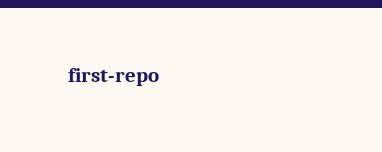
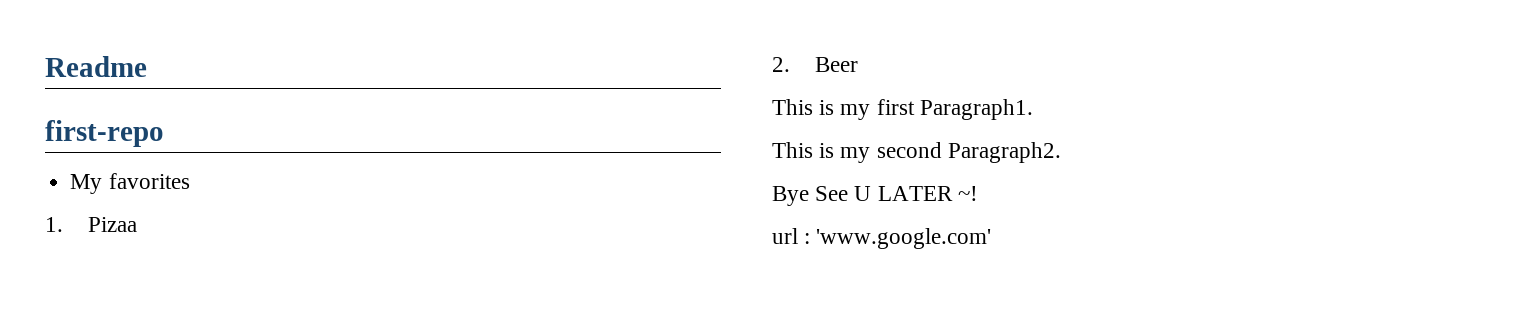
(68, 77) none -> [45,56,147,77] Readme //
(159, 77) none -> [70,173,190,194] [45,217,138,232] [772,57,859,72] [772,99,1033,120] [772,142,1061,163] [772,186,978,206] [772,228,992,249] // My favorites // 1. Pizaa // 2. Beer // This is my first Paragraph1. // This is my second Paragraph2. // Bye See U LATER ~! // url : 'www.google.com'

